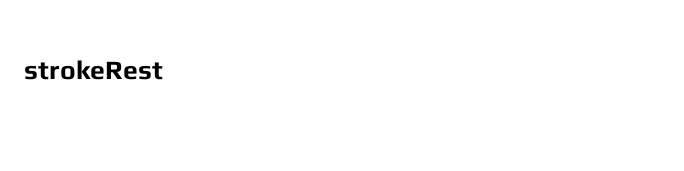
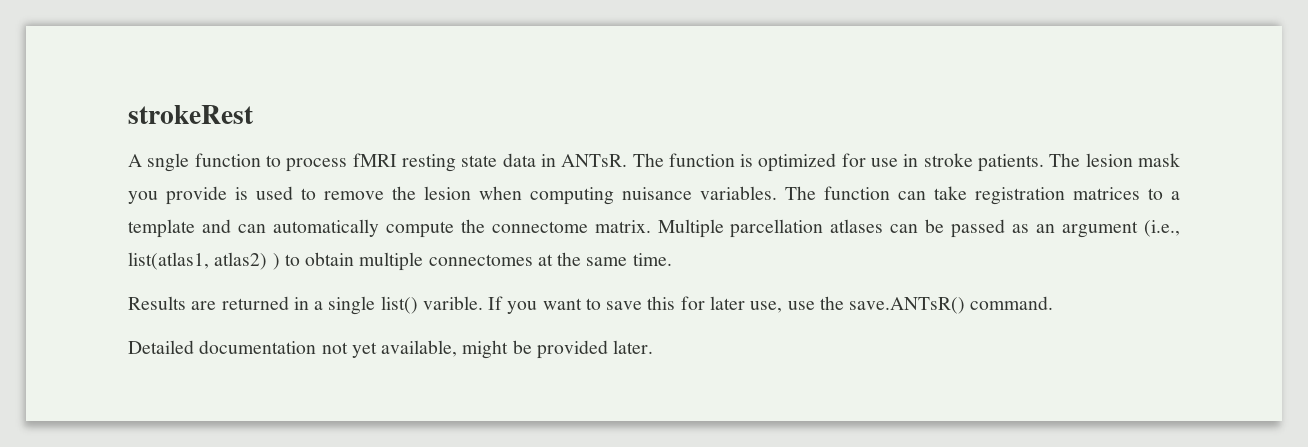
(163, 70) none -> [128,153,1181,172] [128,186,1180,205] [128,219,1181,238] [128,252,672,271] [128,296,1054,315] [128,340,654,359] // A sngle function to process fMRI resting state data in ANTsR. The function is optimized for use in stroke patients. The lesion mask you provide is used to remove the lesion when computing nuisance variables. The function can take registration matrices to a template and can automatically compute the connectome matrix. Multiple parcellation atlases can be passed as an argument (i.e., list(atlas1, atlas2) ) to obtain multiple connectomes at the same time. // Results are returned in a single list() varible. If you want to save this for later use, use the save.ANTsR() command. // Detailed documentation not yet available, might be provided later.

